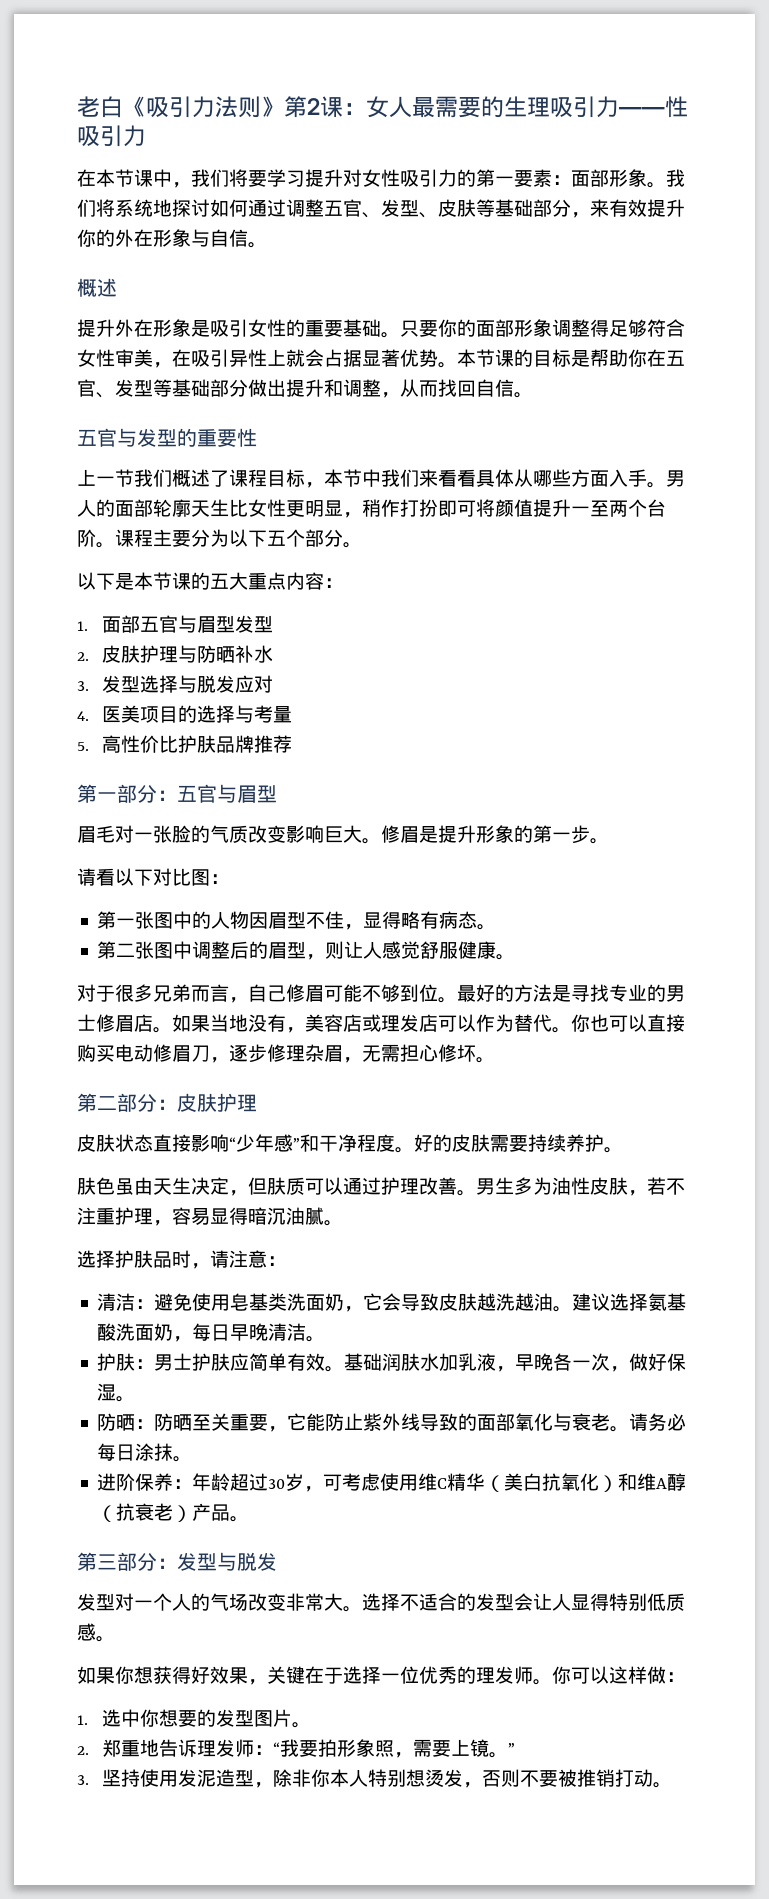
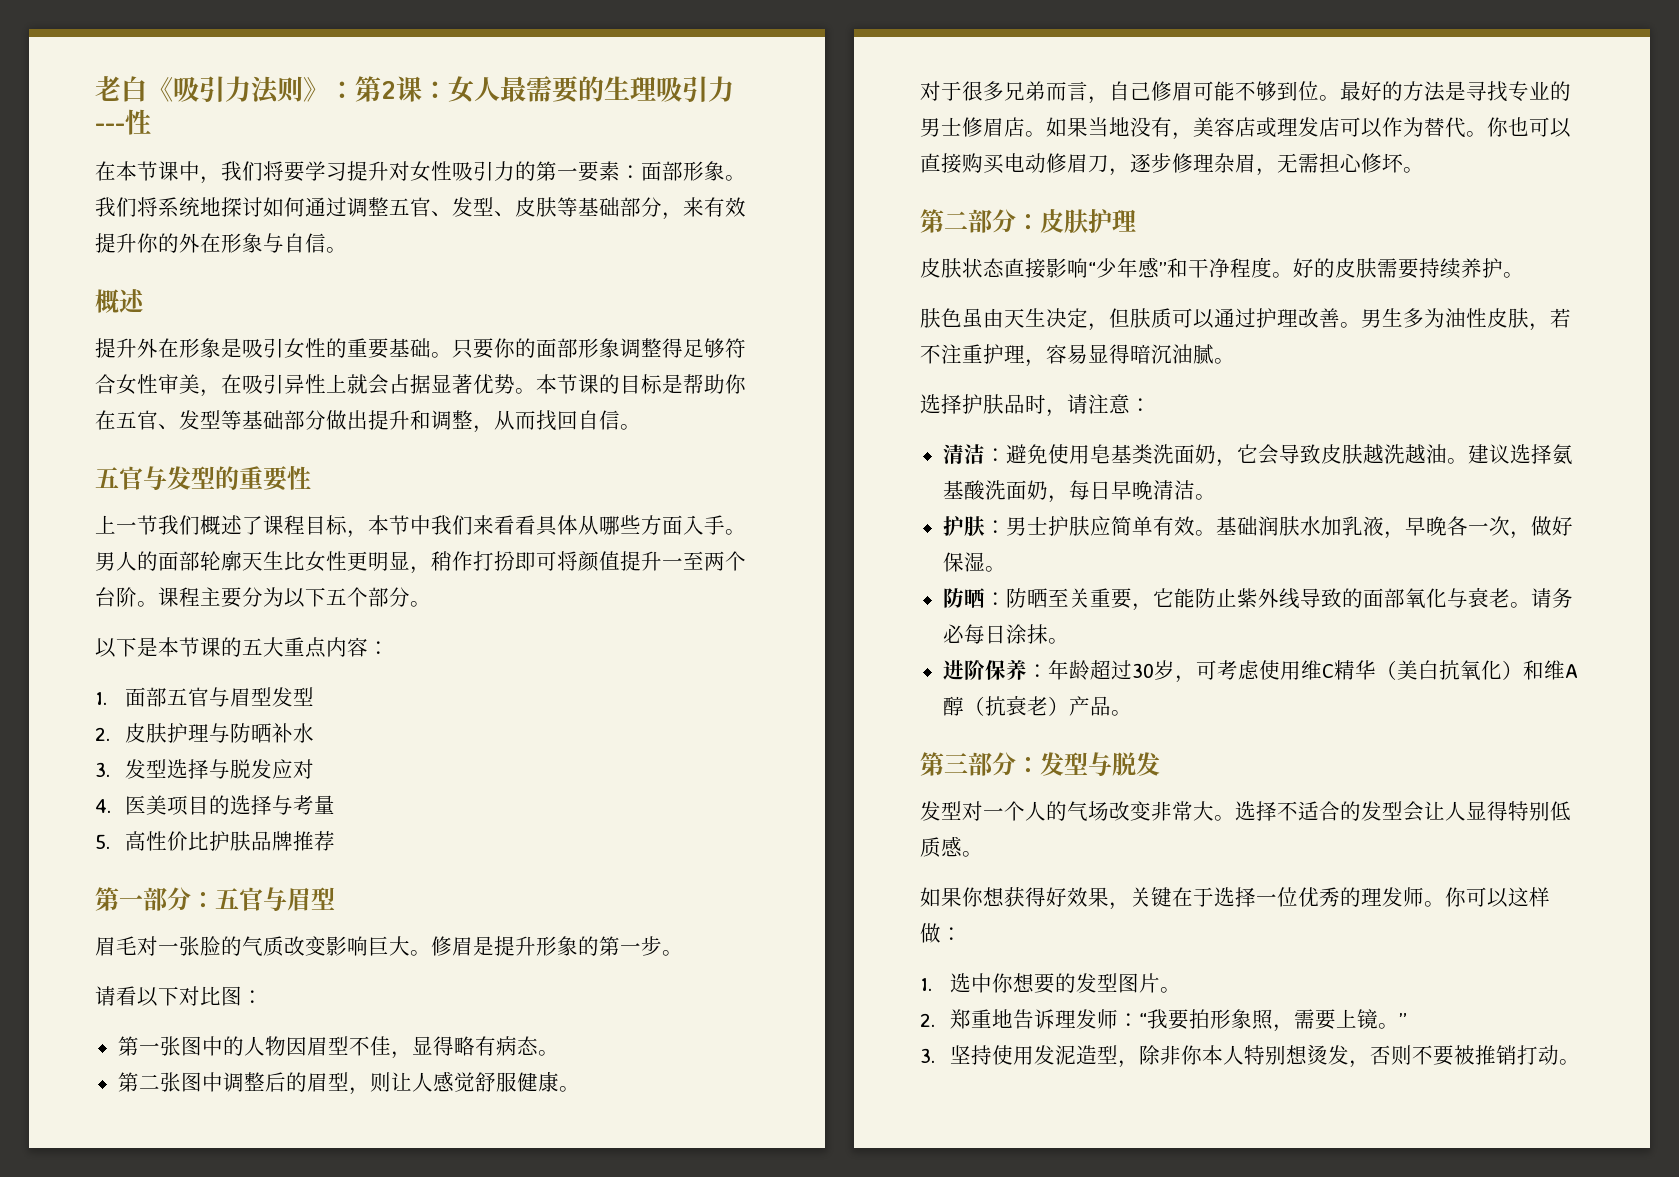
(284, 106) none -> [329,81,355,99] ：
[619,96,688,118] [77,125,146,147] ——性吸引力 -> [95,109,151,135] ---性

